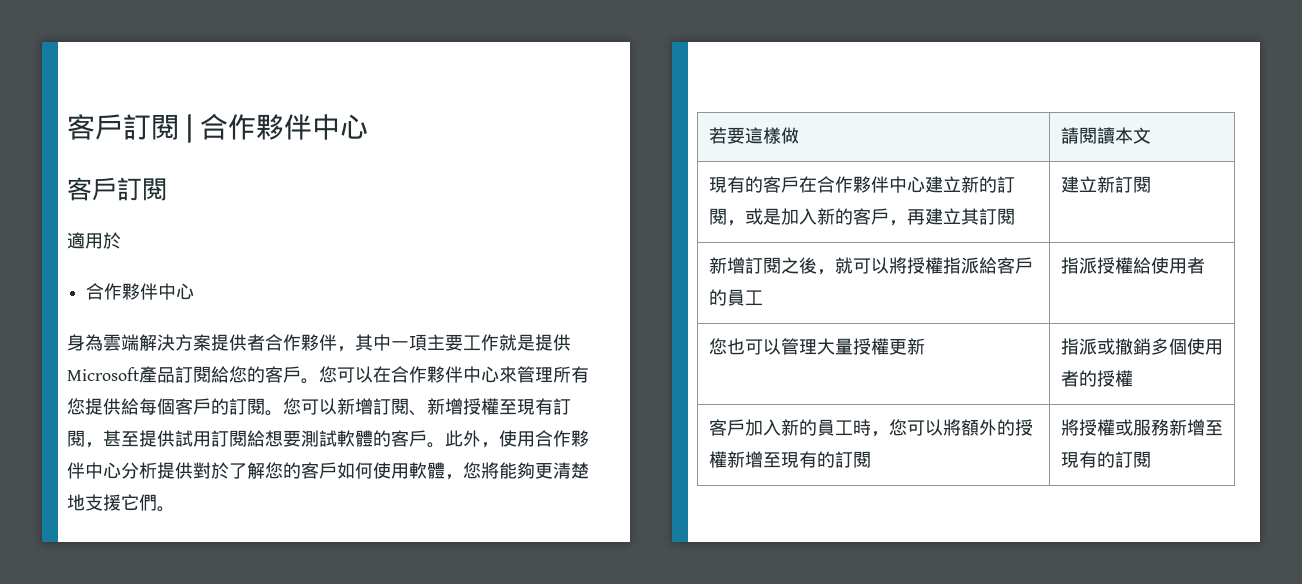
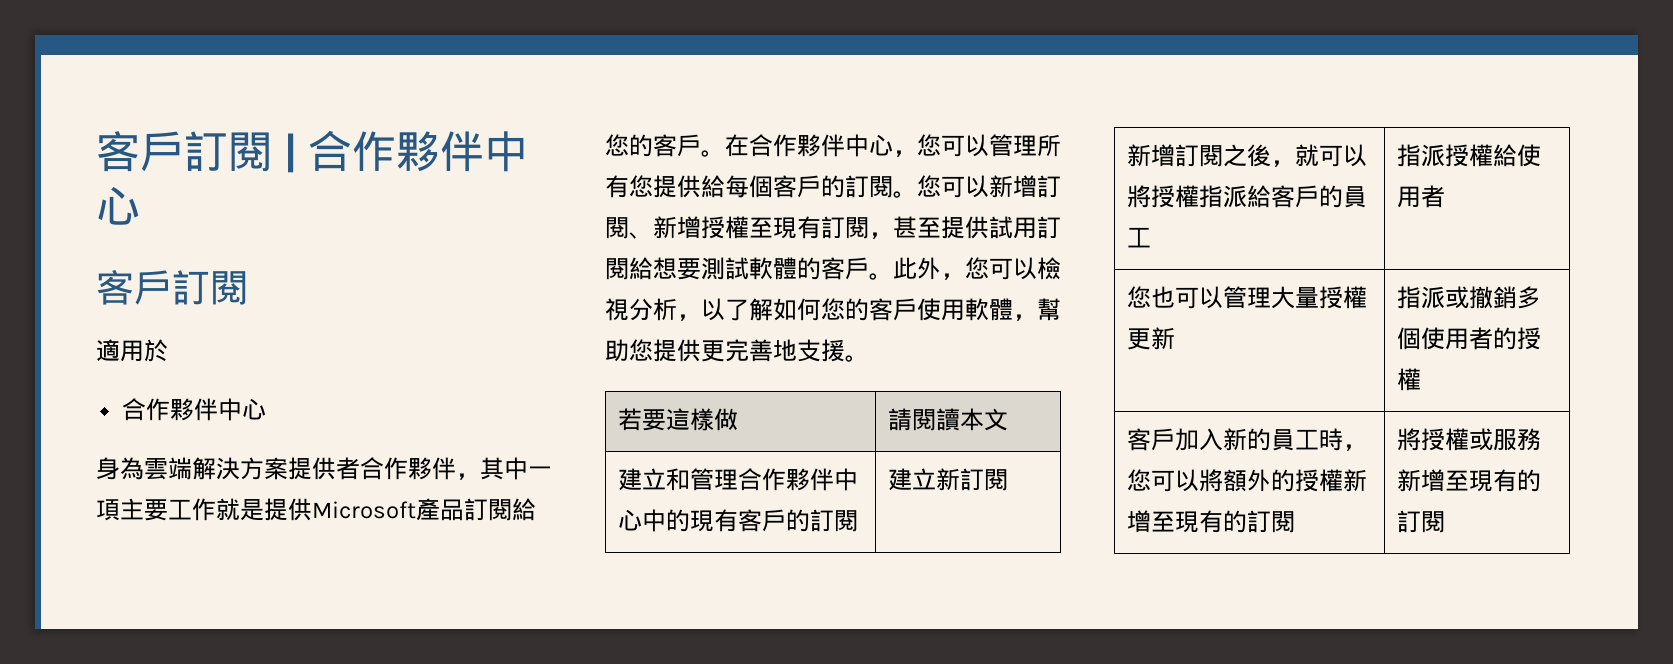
[319,366,517,383] 您可以在合作夥伴中心來 -> [725,134,989,157] 在合作夥伴中心，您可以
[499,430,589,447] [67,462,373,479] 使用合作夥伴中心分析提供對於了解您的客戶如何 -> [965,257,1061,280] [605,298,917,321] 您可以檢視分析，以了解如何您的客戶
[463,462,589,479] [67,494,157,511] 您將能夠更清楚地支援它們 -> [1037,298,1061,321] [605,339,845,362] 幫助您提供更完善地支援
[708,176,1015,193] [708,208,979,226] 現有的客戶在合作夥伴中心建立新的訂閱，或是加入新的客戶，再建立其 -> [618,468,859,491] [618,509,811,532] 建立和管理合作夥伴中心中的現有客戶的

